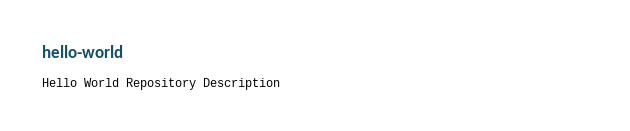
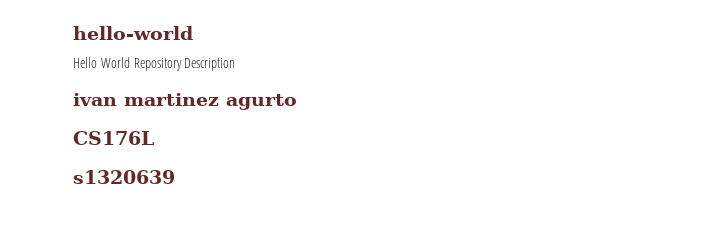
(280, 84) none -> [73,93,297,110] [73,131,154,145] [73,170,175,184] // ivan martinez agurto // CS176L // s1320639

